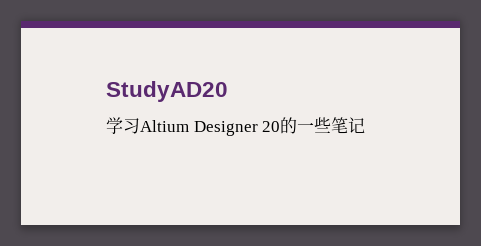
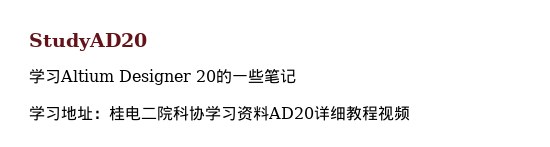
(366, 125) none -> [29,105,410,121] // 学习地址：桂电二院科协学习资料AD20详细教程视频

